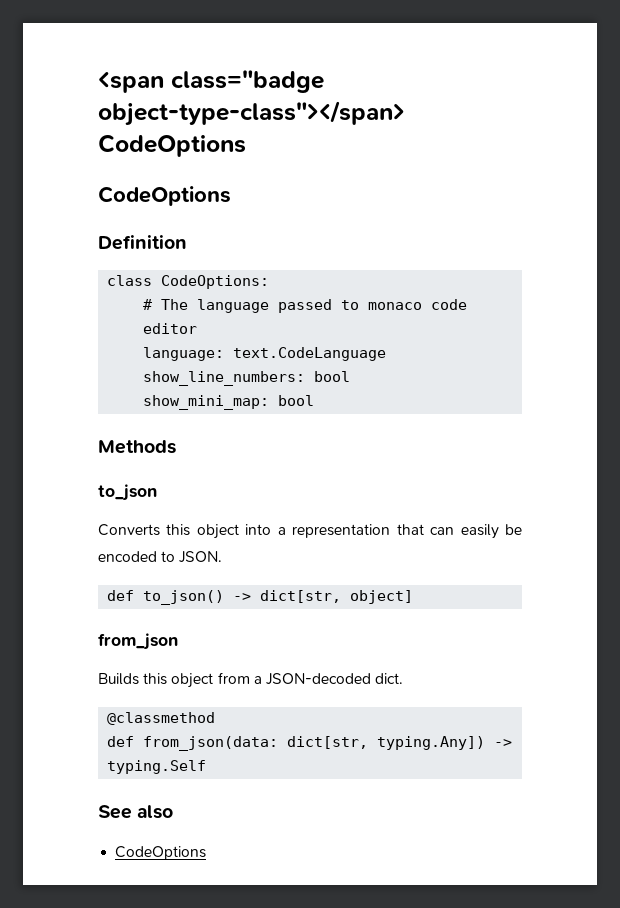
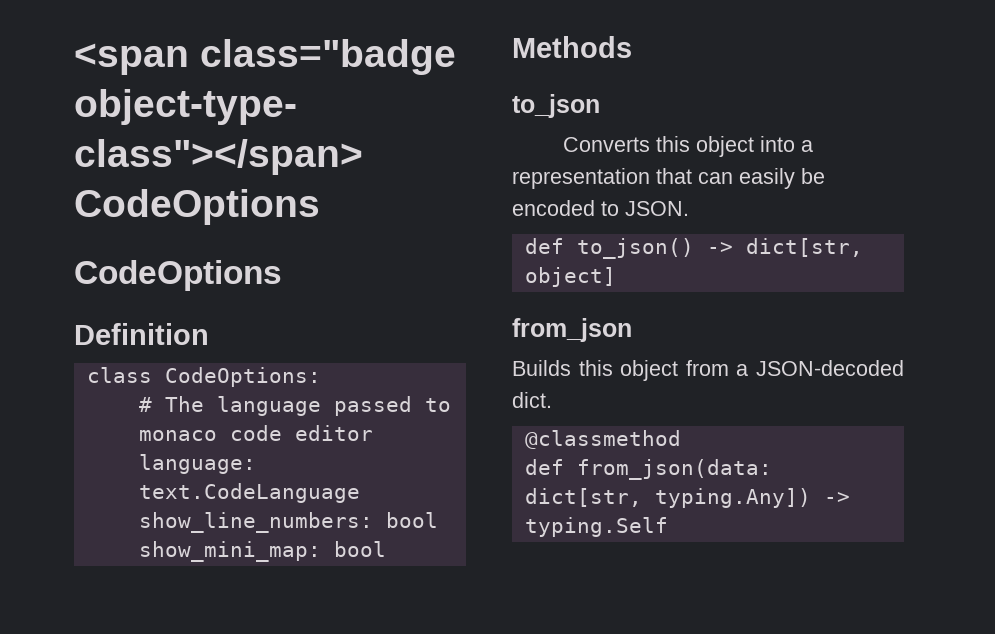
[98,805,174,819] [115,846,207,860] // See also // CodeOptions -> (668, 527) none

